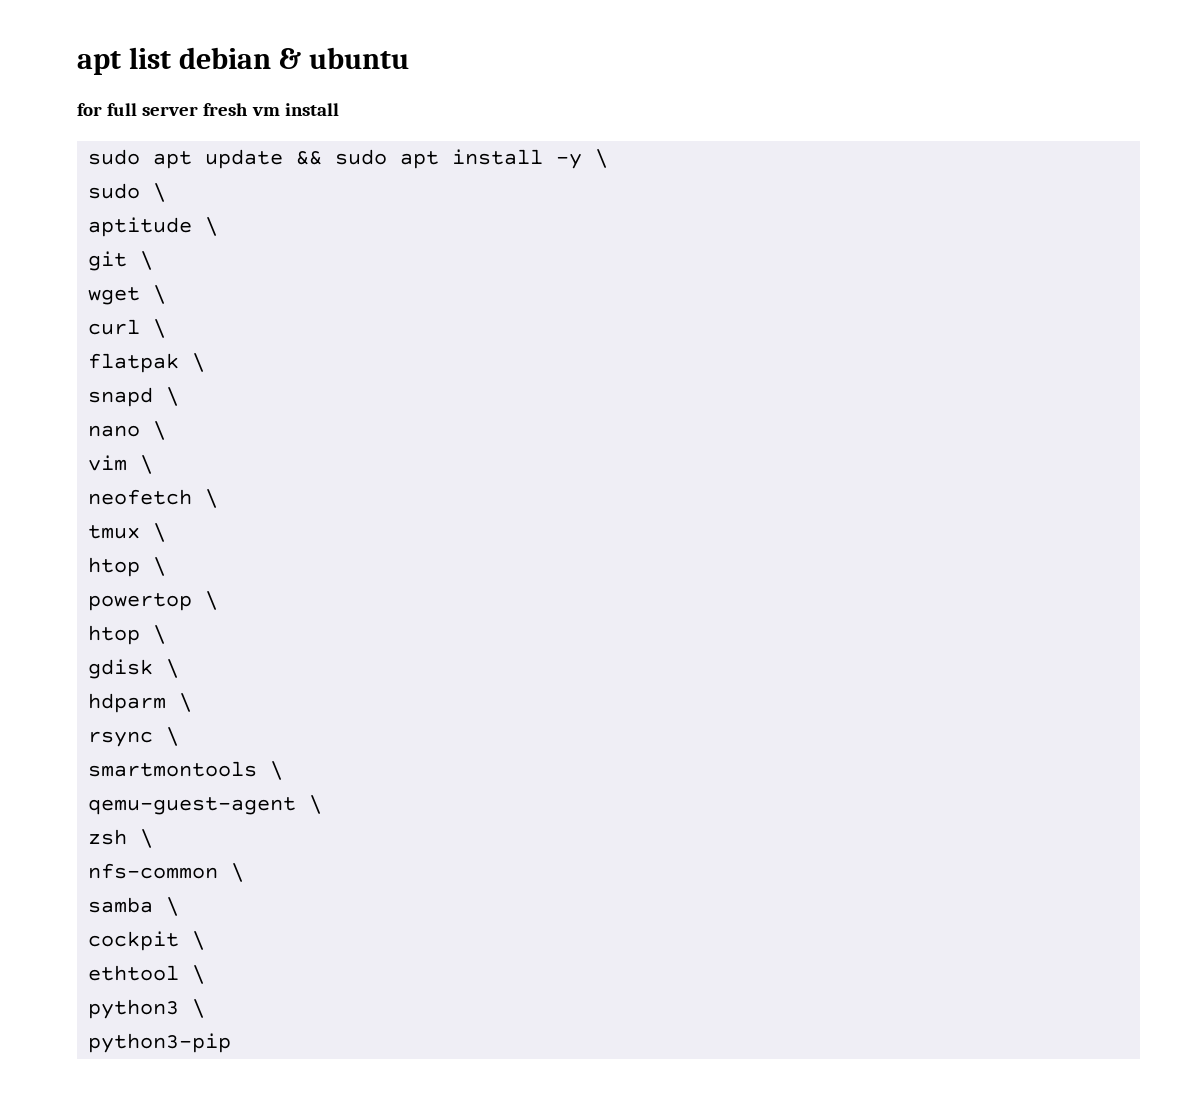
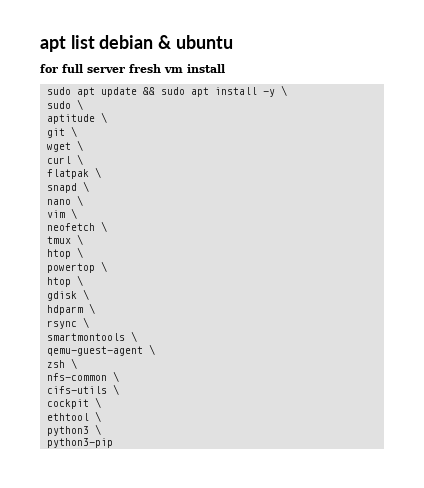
[88,897,154,913] samba -> [46,386,107,394] cifs-utils

